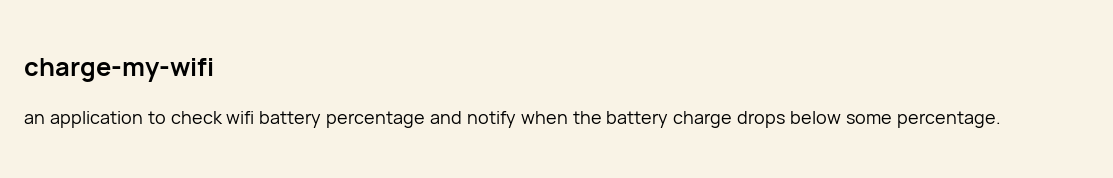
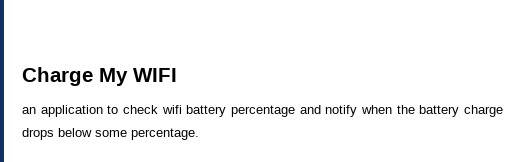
[24,58,214,82] charge-my-wifi -> [22,67,177,86] Charge My WIFI

